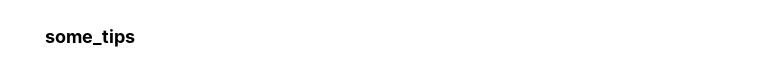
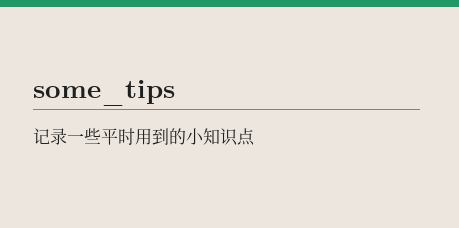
(135, 38) none -> [33,128,255,146] // 记录一些平时用到的小知识点

